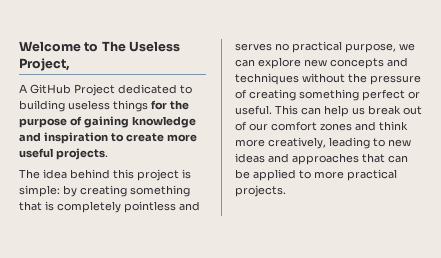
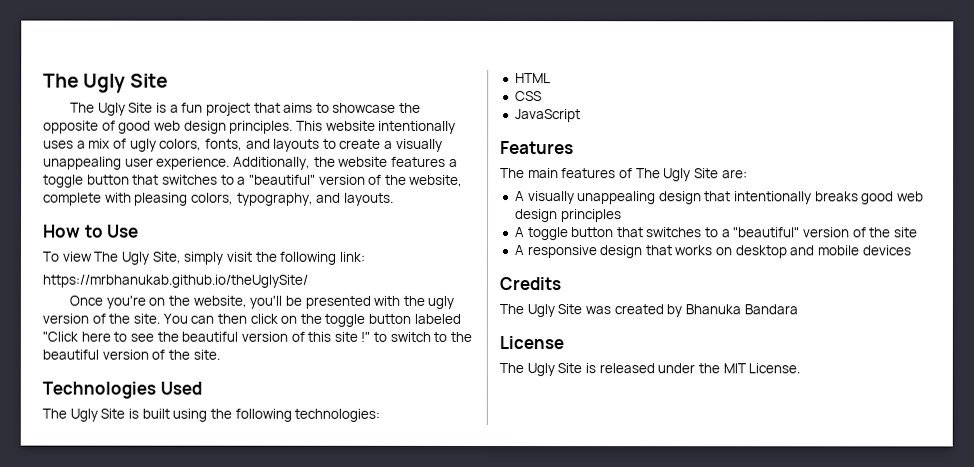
[19,41,181,52] [19,58,70,71] [19,84,192,96] [19,100,189,112] [19,116,196,128] [19,132,197,144] [19,148,108,160] [19,169,191,181] [19,185,190,197] [19,201,200,213] [235,41,415,53] [235,57,408,69] [235,73,421,85] [235,89,420,101] [235,105,422,117] [235,121,408,131] [235,137,411,149] [235,153,408,165] [235,169,397,181] [235,185,286,197] Welcome to The Useless Project, // A GitHub Project dedicated to building useless things for the purpose of gaining knowledge and inspiration to create more useful projects. // The idea behind this project is simple: by creating something that is completely pointless and serves no practical purpose, we can explore new concepts and techniques without the pressure of creating something perfect or useful. This can help us break out of our comfort zones and think more creatively, leading to new ideas and approaches that can be applied to more practical projects. -> [43,73,169,93] [70,102,422,116] [43,120,457,134] [43,138,443,152] [43,156,458,170] [43,174,464,188] [43,192,394,206] [42,224,140,238] [42,251,365,265] [42,274,308,288] [69,295,455,309] [42,313,461,327] [42,331,473,342] [42,349,220,360] [42,381,202,399] [42,408,381,422] [514,73,551,84] [514,91,542,102] [514,109,581,123] [500,141,574,155] [500,168,748,182] [514,191,925,205] [514,209,622,223] [513,227,918,241] [513,245,911,259] [499,277,561,291] [499,304,798,318] [499,336,564,350] [499,363,801,377] The Ugly Site // The Ugly Site is a fun project that aims to showcase the opposite of good web design principles. This website intentionally uses a mix of ugly colors, fonts, and layouts to create a visually unappealing user experience. Additionally, the website features a toggle button that switches to a "beautiful" version of the website, complete with pleasing colors, typography, and layouts. // How to Use // To view The Ugly Site, simply visit the following link: // https://mrbhanukab.github.io/theUglySite/ // Once you're on the website, you'll be presented with the ugly version of the site. You can then click on the toggle button labeled "Click here to see the beautiful version of this site !" to switch to the beautiful version of the site. // Technologies Used // The Ugly Site is built using the following technologies: // HTML // CSS // JavaScript // Features // The main features of The Ugly Site are: // A visually unappealing design that intentionally breaks good web design principles // A toggle button that switches to a "beautiful" version of the site // A responsive design that works on desktop and mobile devices // Credits // The Ugly Site was created by Bhanuka Bandara // License // The Ugly Site is released under the MIT License.

